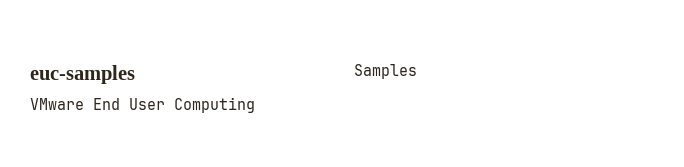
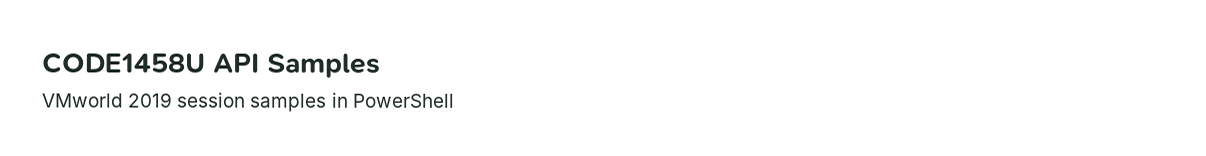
[30,65,135,84] [30,97,255,113] [354,64,417,79] euc-samples // VMware End User Computing Samples -> [42,52,381,78] [41,92,454,112] CODE1458U API Samples // VMworld 2019 session samples in PowerShell

